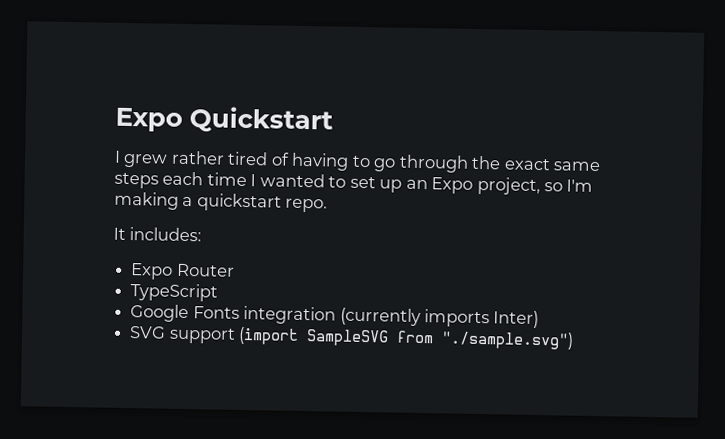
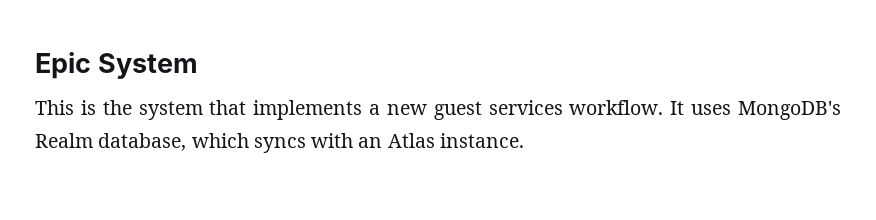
[115,106,334,135] [114,150,602,173] [114,171,594,196] [114,191,329,213] [113,227,203,242] [130,263,235,280] [130,283,219,302] [130,304,540,329] [129,326,575,350] Expo Quickstart // I grew rather tired of having to go through the exact same steps each time I wanted to set up an Expo project, so I'm making a quickstart repo. // It includes: // Expo Router // TypeScript // Google Fonts integration (currently imports Inter) // SVG support (import SampleSVG from "./sample.svg") -> [35,52,199,79] [35,100,841,120] [35,133,524,153] Epic System // This is the system that implements a new guest services workflow. It uses MongoDB's Realm database, which syncs with an Atlas instance.

